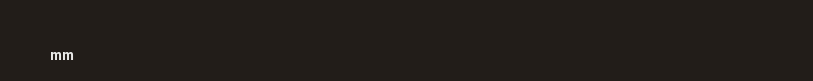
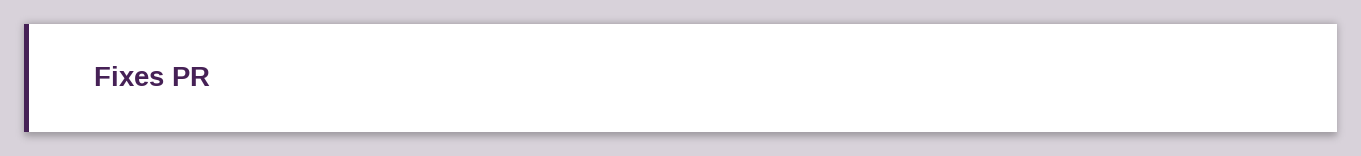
[50,52,74,60] mm -> [94,66,210,86] Fixes PR

